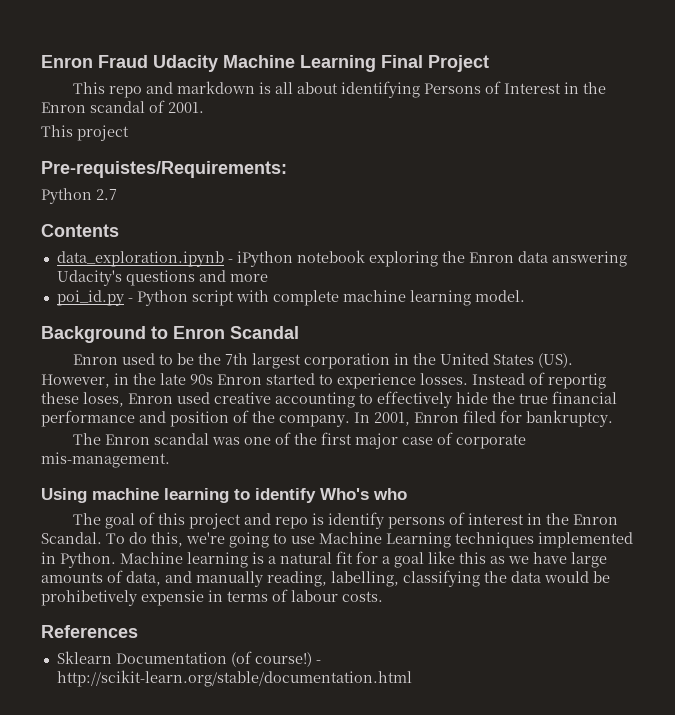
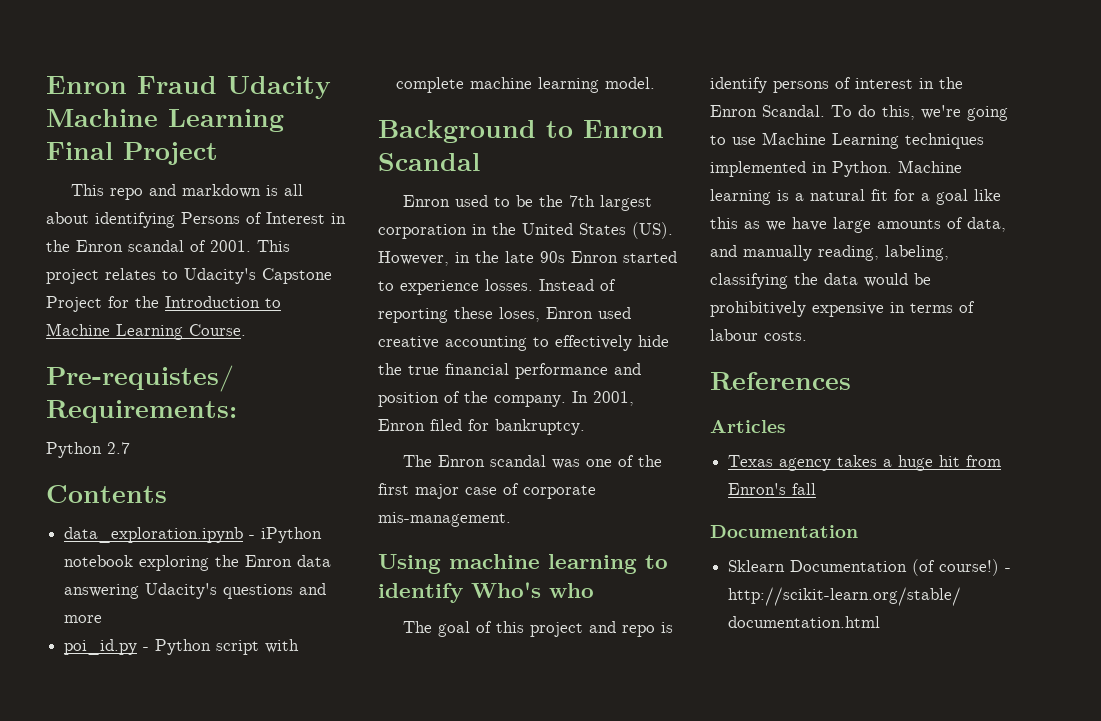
(204, 107) // -> (251, 246) none
(129, 133) none -> [105,268,332,284] [46,296,281,312] [46,323,246,340] relates to Udacity's Capstone Project for the Introduction to Machine Learning Course.
[548,373,606,389] reportig -> [378,308,448,323] reporting
[331,571,399,587] labelling, -> [885,245,949,261] labeling,
[41,590,204,606] prohibetively expensie -> [710,301,884,317] prohibitively expensive
(138, 631) none -> [710,420,786,433] [728,455,1002,471] [728,483,817,495] [710,525,858,538] // Articles // Texas agency takes a huge hit from Enron's fall // Documentation

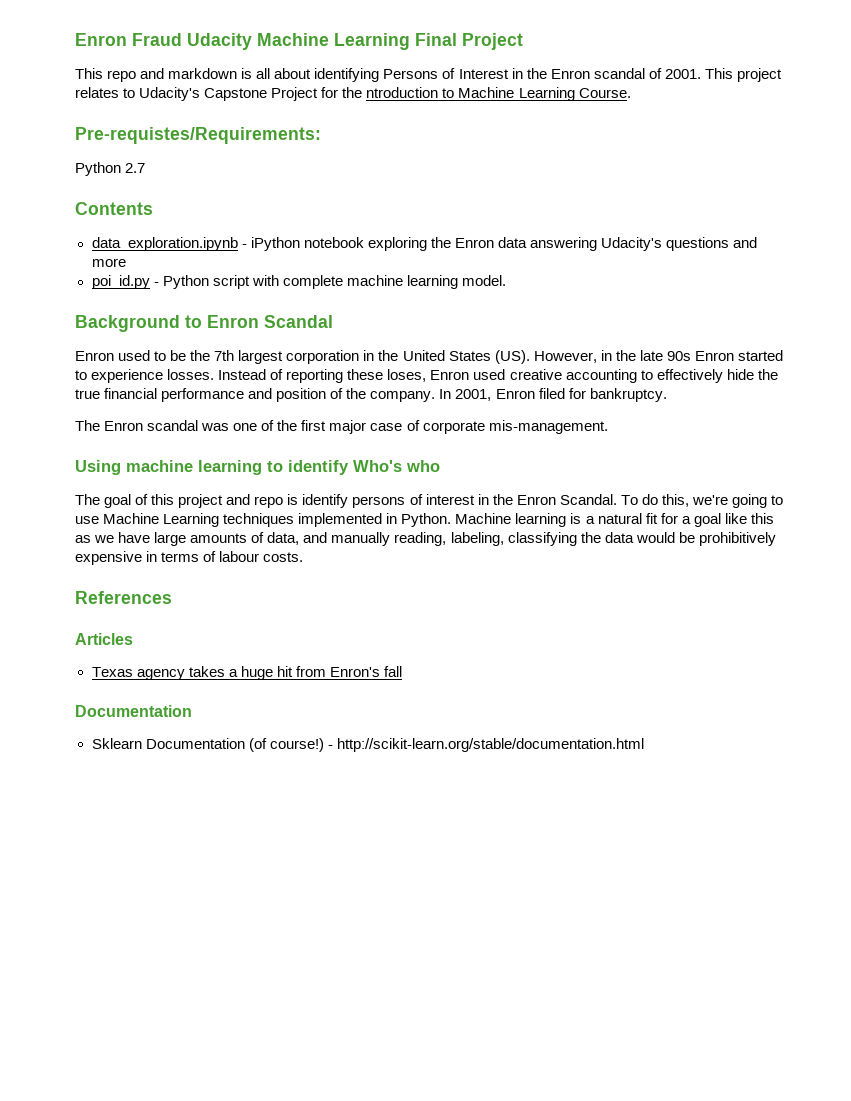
[165,296,260,308] Introduction -> [366,87,439,98] ntroduction

